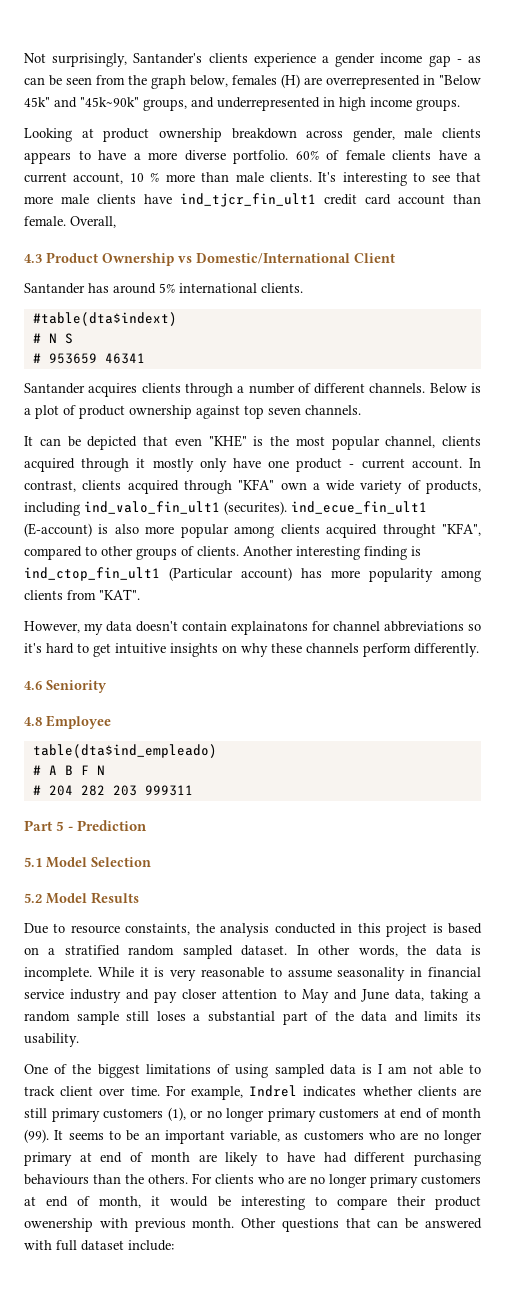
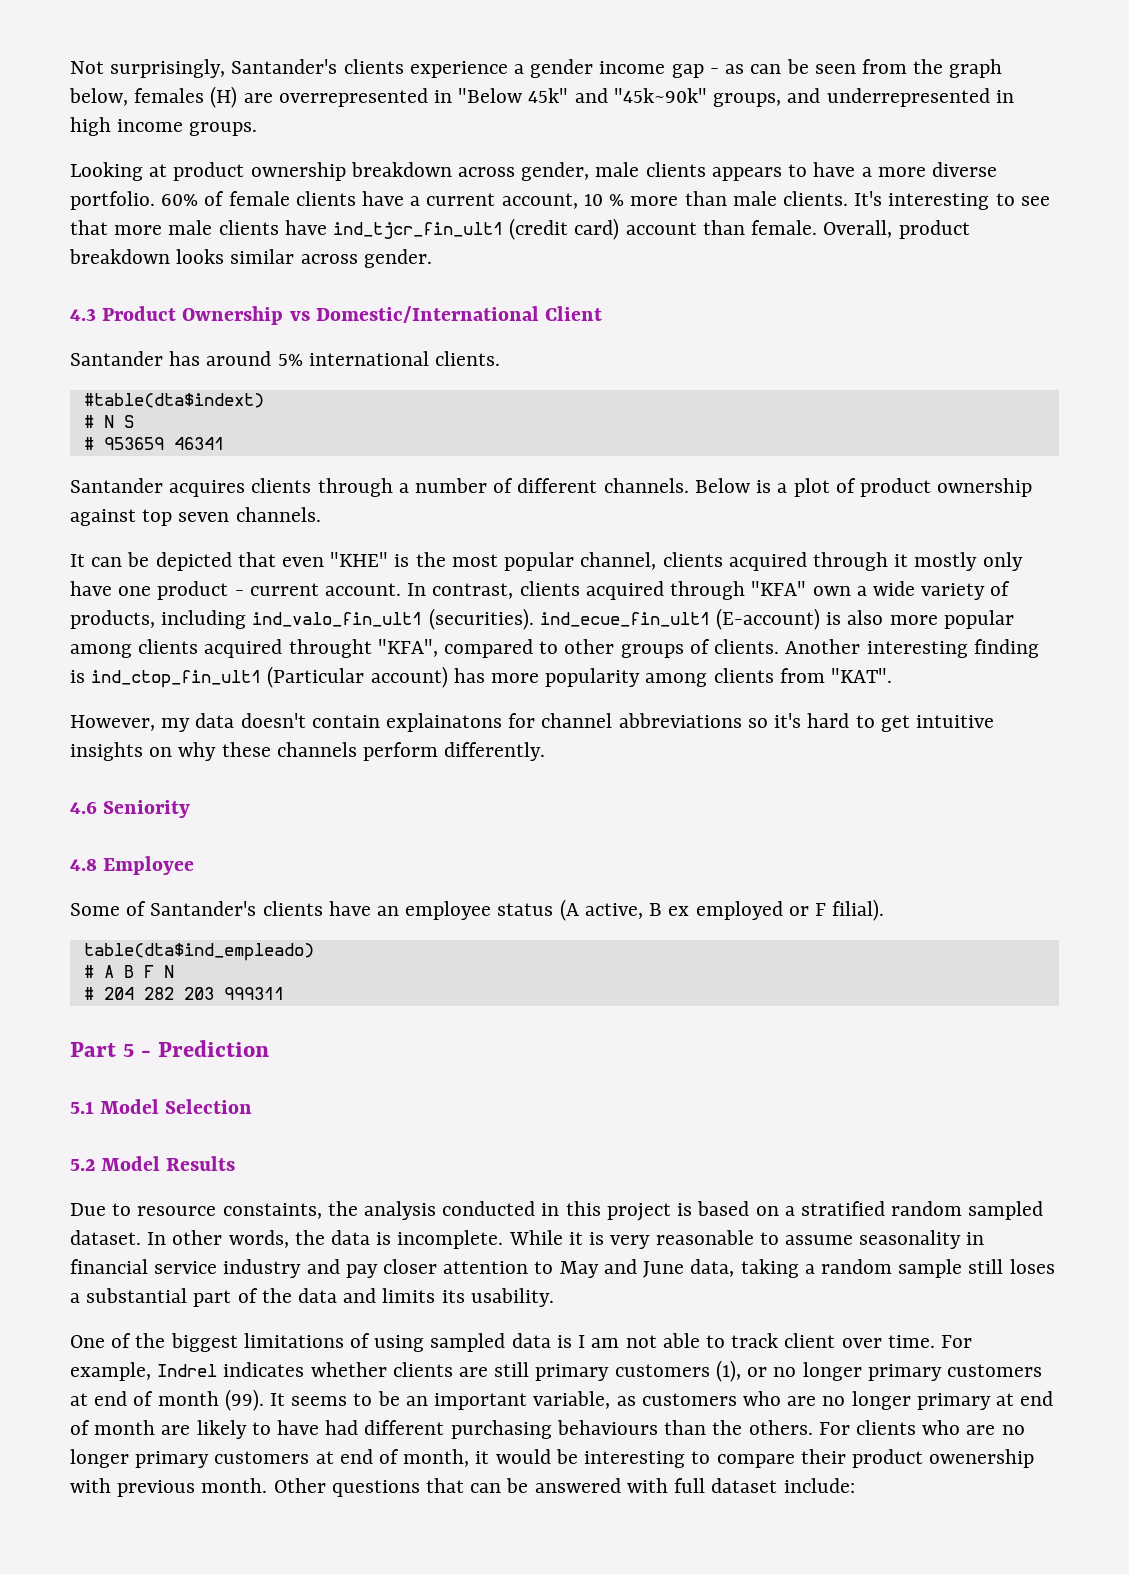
[324,194,391,205] credit card -> [509,218,620,240] (credit card)
(116, 222) none -> [898,220,970,239] [69,249,432,268] product breakdown looks similar across gender.
[224,501,287,515] (securites). -> [428,608,534,630] (securities).
(111, 722) none -> [70,899,885,921] // Some of Santander's clients have an employee status (A active, B ex employed or F filial).

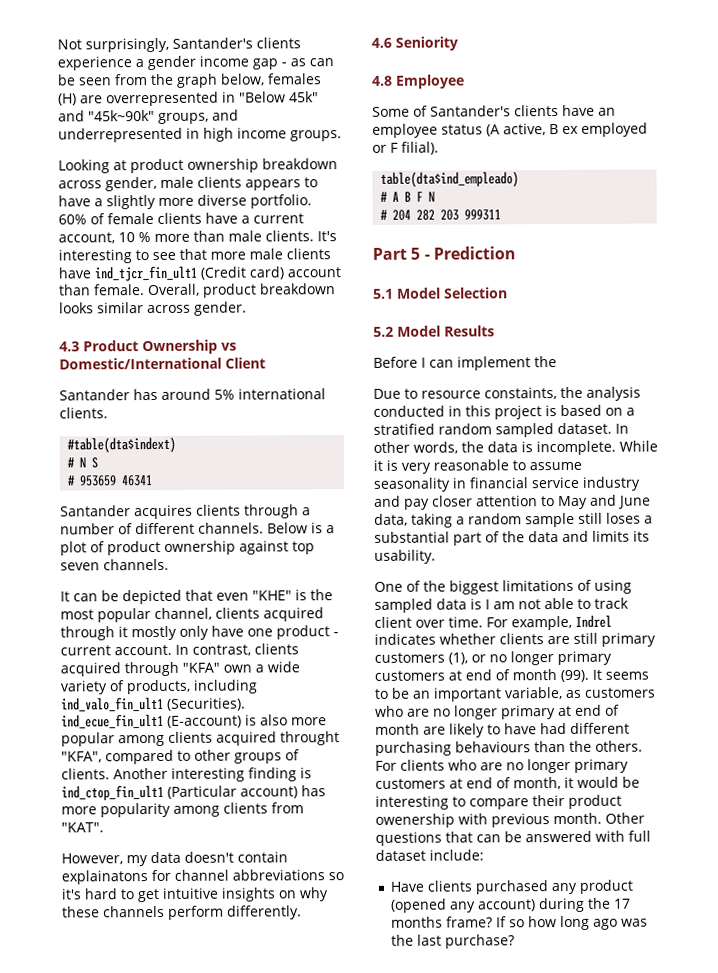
(872, 172) none -> [106,194,156,210] slightly
[509,218,569,240] (credit -> [200,266,246,280] (Credit
[428,608,534,630] (securities). -> [167,697,246,711] (Securities).
(236, 1163) none -> [373,356,557,371] // Before I can implement the
(855, 1485) none -> [390,879,634,895] [391,897,632,913] [391,915,649,931] [391,934,516,949] // Have clients purchased any product (opened any account) during the 17 months frame? If so how long ago was the last purchase?

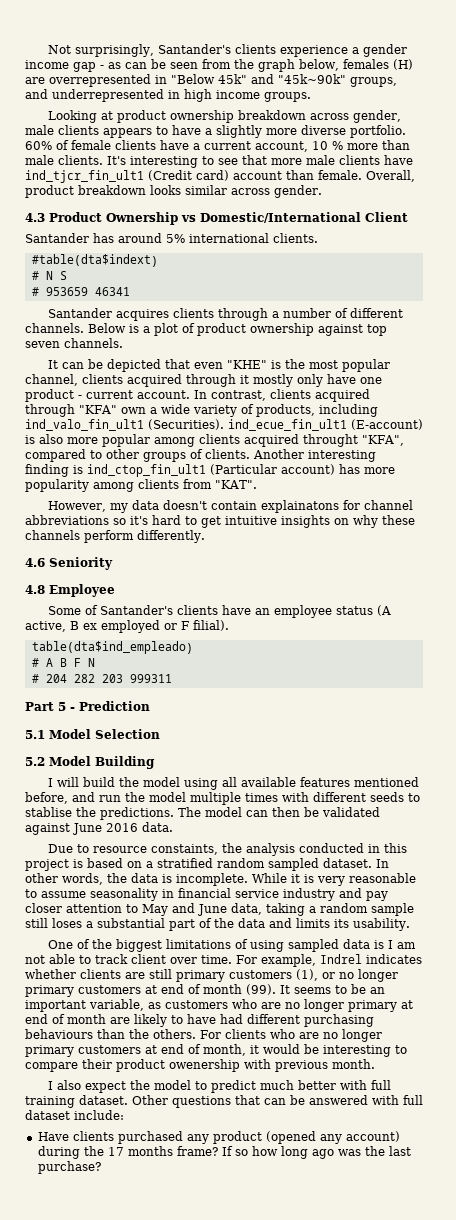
[444,325,495,337] [373,356,557,371] Results // Before I can implement the -> [95,756,155,769] [48,777,420,790] [25,792,420,805] [25,807,380,820] [25,822,173,835] Building // I will build the model using all available features mentioned before, and run the model multiple times with different seeds to stablise the predictions. The model can then be validated against June 2016 data.
(602, 818) none -> [48,1080,392,1093] [25,1095,128,1108] // I also expect the model to predict much better with full training dataset.

